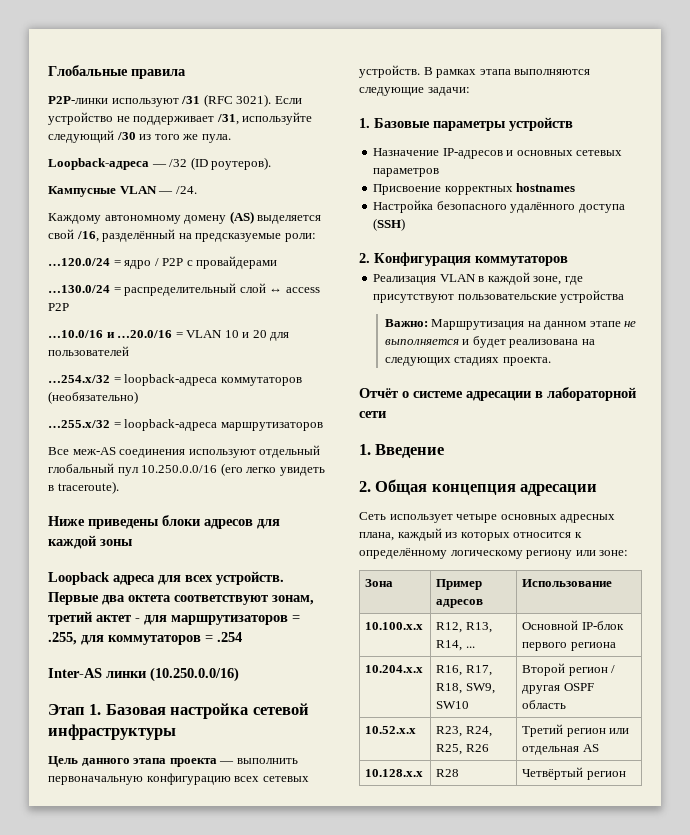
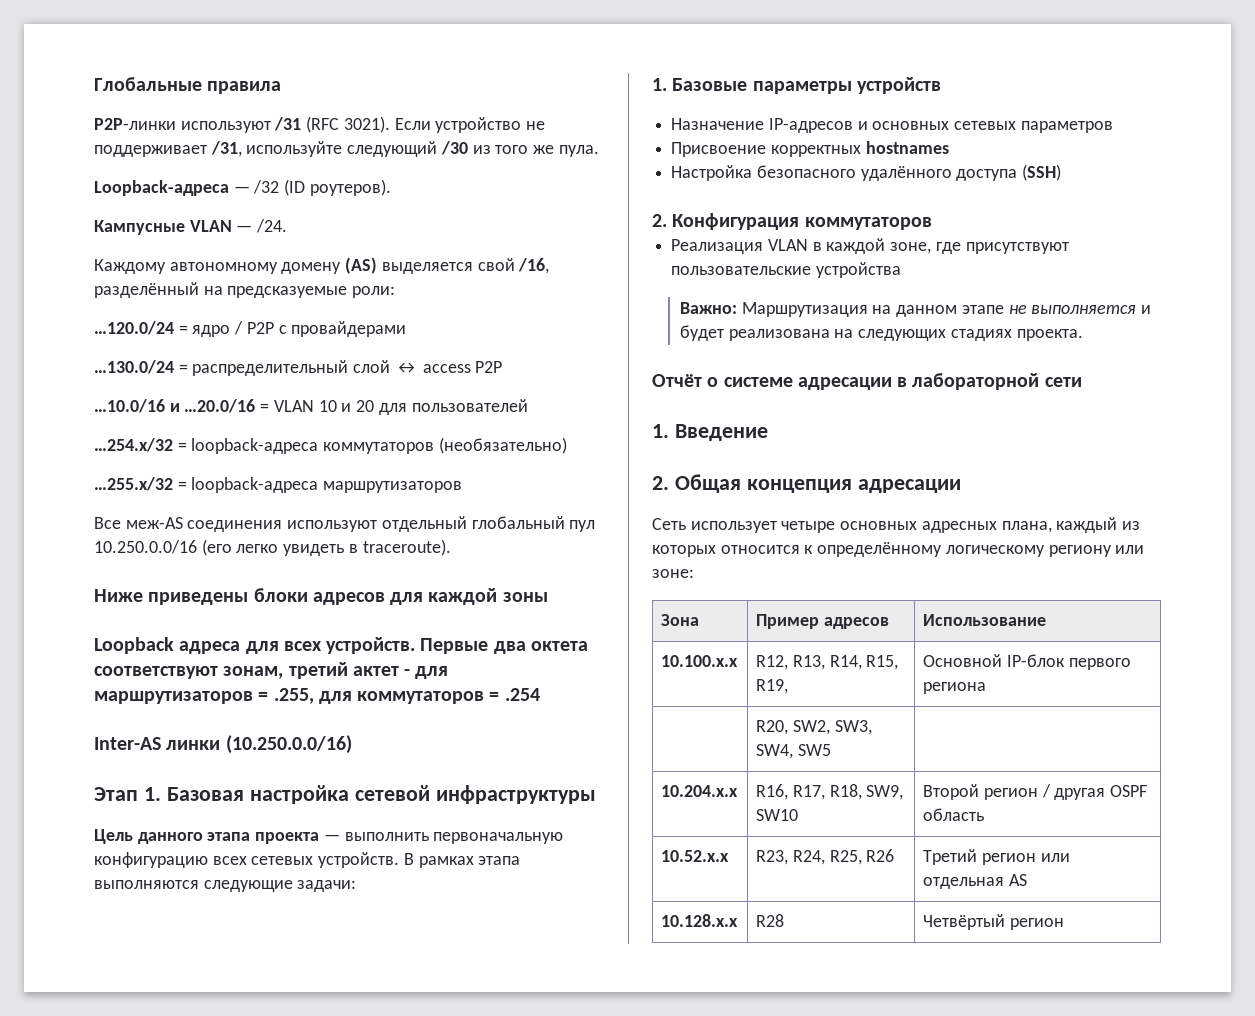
[465,646,475,648] ... -> [866,655,899,670] [756,679,789,694] R15, R19,
(616, 646) none -> [756,720,872,735] [756,744,831,759] // | R20, SW2, SW3, SW4, SW5 |

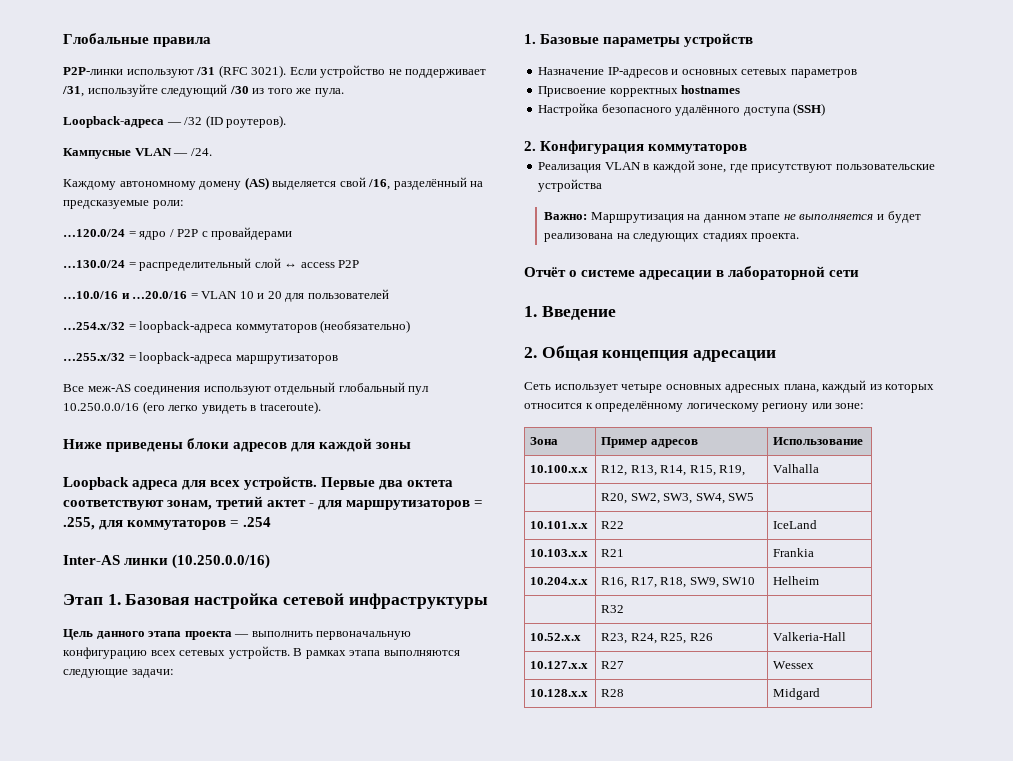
[923,654,1131,670] [923,682,987,694] Основной IP-блок первого региона -> [773,464,820,473] Valhalla
(831, 750) none -> [530,521,589,529] [601,521,625,529] [773,520,818,529] [530,549,589,557] [601,549,625,557] [773,548,815,557] // 10.101.x.x | R22 | IceLand // 10.103.x.x | R21 | Frankia
[923,784,1147,800] [923,808,985,821] Второй регион / другая OSPF область -> [773,576,820,585] [601,605,625,613] Helheim // | R32 |
[923,849,1070,865] [923,874,1027,889] Третий регион или отдельная AS -> [773,632,847,641] [530,661,589,669] [601,661,625,669] [773,661,815,669] Valkeria-Hall // 10.127.x.x | R27 | Wessex
[923,914,1064,930] Четвёртый регион -> [773,688,821,700] Midgard

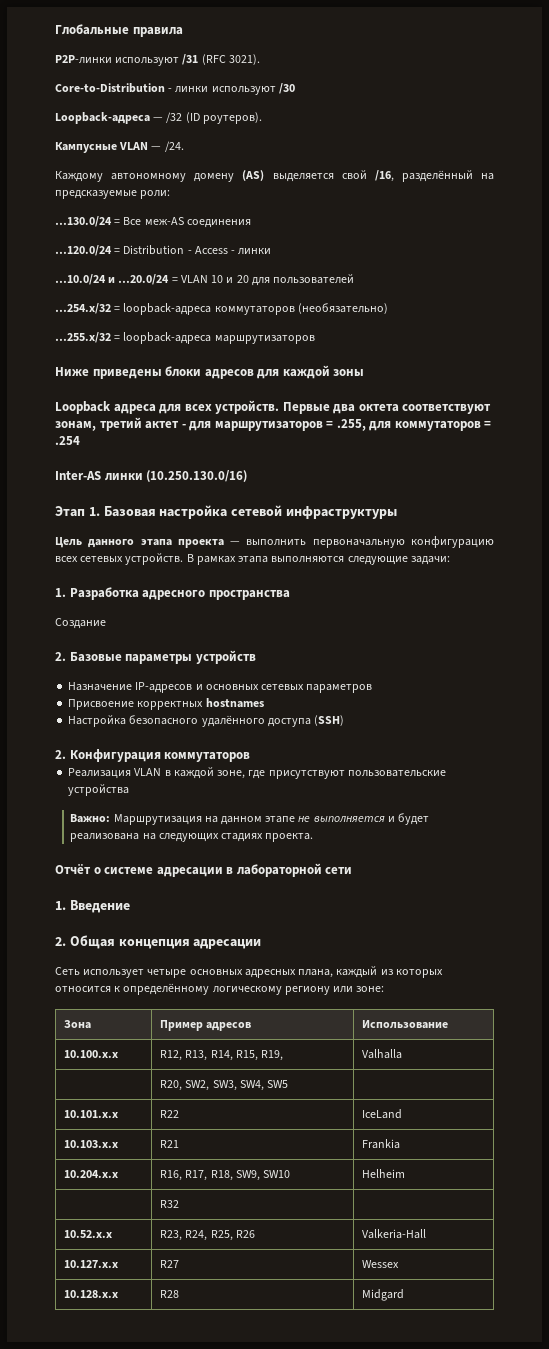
[289,65,487,78] [62,84,344,97] Если устройство не поддерживает /31, используйте следующий /30 из того же пула. -> [55,83,295,95] // Core-to-Distribution - линки используют /30
[63,227,293,240] [63,258,360,271] [63,291,188,299] …120.0/24 = ядро / P2P с провайдерами // …130.0/24 = распределительный слой ↔ access P2P // …10.0/16 и …20.0/16 -> [55,216,251,228] [55,245,272,256] [55,274,170,285] …130.0/24 = Все меж-AS соединения // …120.0/24 = Distribution - Access - линки // …10.0/24 и …20.0/24
[63,382,430,395] [63,401,321,414] // Все меж-AS соединения используют отдельный глобальный пул 10.250.0.0/16 (его легко увидеть в traceroute). -> (315, 339) none
[172,554,271,569] (10.250.0.0/16) -> [146,470,248,482] (10.250.130.0/16)
(536, 39) none -> [69,587,290,600] [55,618,106,629] [55,652,66,661] Разработка адресного пространства // Создание // 2.

